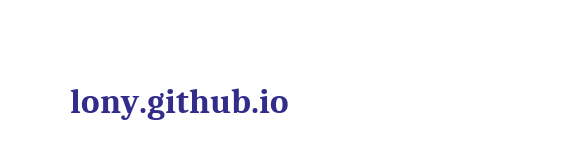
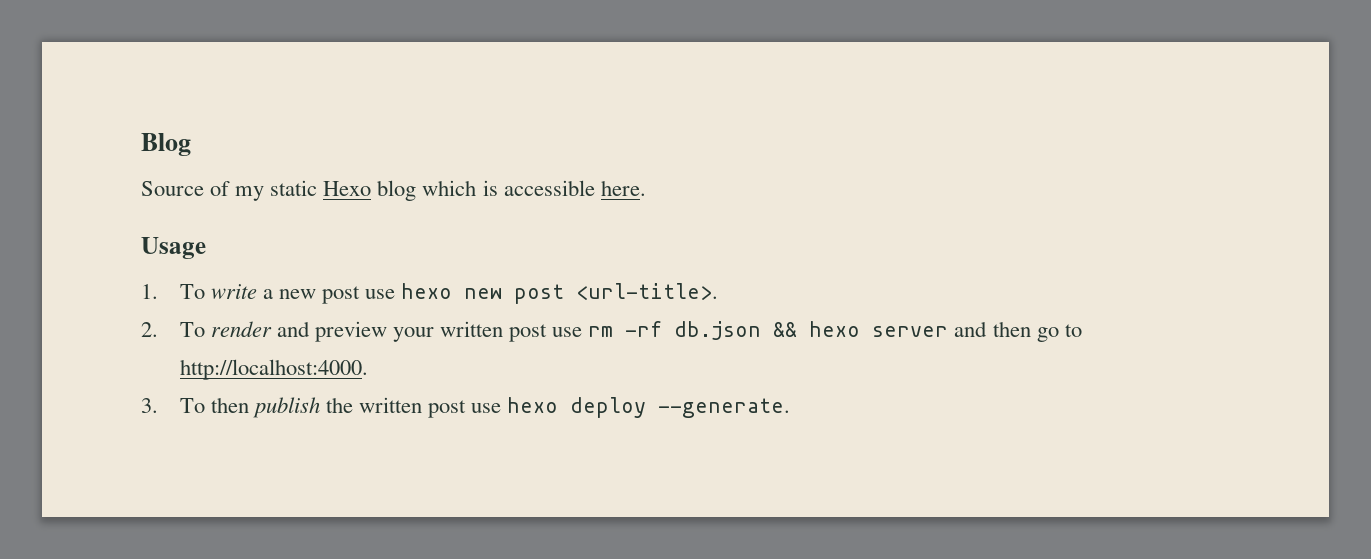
[70,88,289,120] lony.github.io -> [141,133,191,156] [141,180,646,201] [141,237,206,259] [141,283,719,304] [141,321,1082,342] [179,359,368,380] [141,397,791,418] Blog // Source of my static Hexo blog which is accessible here. // Usage // 1. To write a new post use hexo new post <url-title>. // 2. To render and preview your written post use rm -rf db.json && hexo server and then go to http://localhost:4000. // 3. To then publish the written post use hexo deploy --generate.

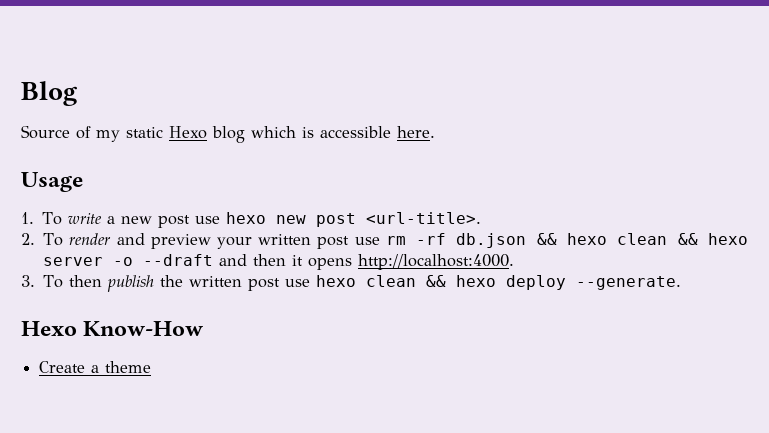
[872,321,1082,342] server and then go to -> [617,233,749,245] [43,254,353,270] clean && hexo server -o --draft and then it opens
(559, 405) none -> [366,275,497,287] clean && hexo
(791, 408) none -> [21,321,205,336] [39,361,152,373] // Hexo Know-How // Create a theme

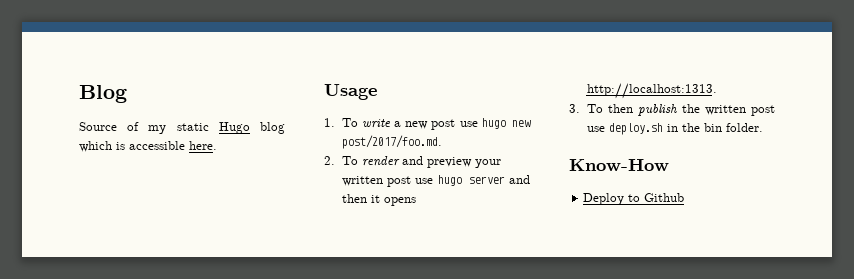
[169,126,207,139] Hexo -> [218,122,250,134] Hugo
[226,212,482,227] hexo new post <url-title>. -> [481,118,531,129] [341,135,442,149] hugo new post/2017/foo.md.
[385,233,749,248] [43,254,214,266] rm -rf db.json && hexo clean && hexo server -o --draft -> [437,175,505,186] hugo server
[358,254,515,270] http://localhost:4000. -> [586,83,717,99] http://localhost:1313.
[316,275,682,290] [21,321,205,336] [39,361,152,373] hexo clean && hexo deploy --generate. // Hexo Know-How // Create a theme -> [608,123,763,135] [569,159,669,171] [583,193,685,205] deploy.sh in the bin folder. // Know-How // Deploy to Github

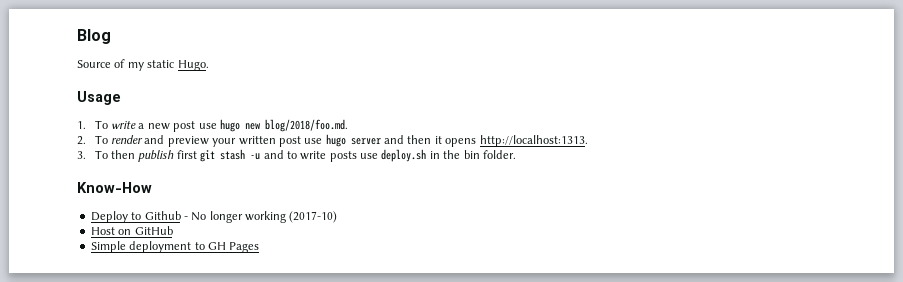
[218,122,285,134] [79,141,217,152] Hugo blog which is accessible here. -> [177,60,209,71] Hugo.
[341,135,442,149] post/2017/foo.md. -> [264,119,348,132] blog/2018/foo.md.
[681,104,775,116] the written post -> [176,149,357,162] first git stash -u and to write posts
(685, 197) none -> [183,211,338,223] [90,226,173,235] [90,241,260,253] - No longer working (2017-10) // Host on GitHub // Simple deployment to GH Pages

